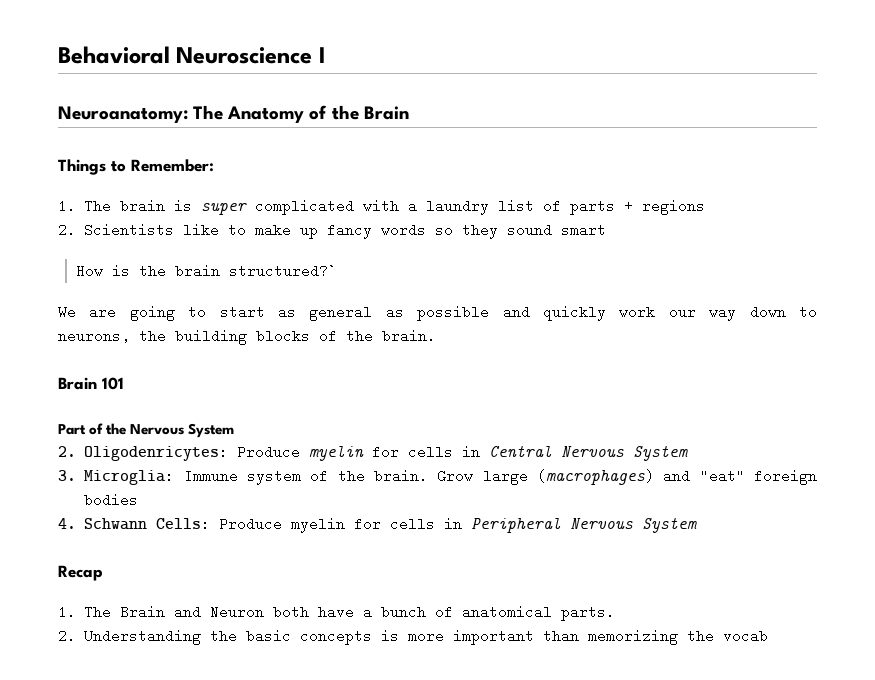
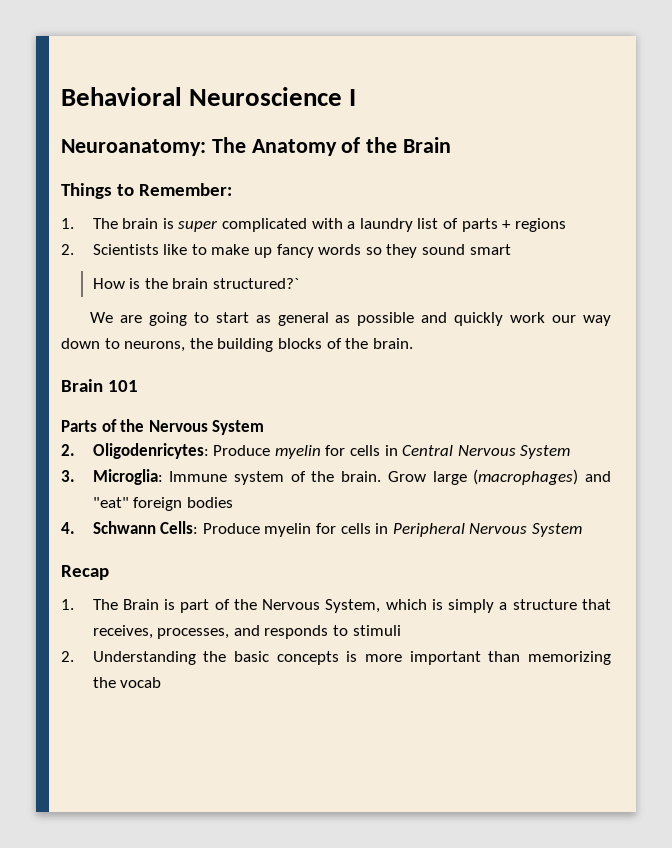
[58,424,86,435] Part -> [61,420,97,432] Parts
[174,605,616,621] and Neuron both have a bunch of anatomical parts. -> [164,599,612,613] [92,625,401,639] is part of the Nervous System, which is simply a structure that receives, processes, and responds to stimuli

